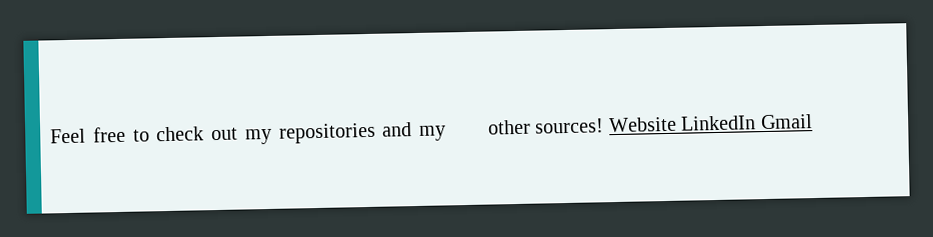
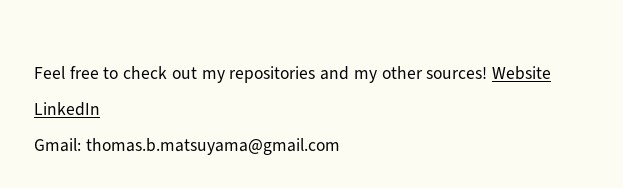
(677, 124) none -> (551, 73) //
[759,114,813,130] Gmail -> [34,138,340,155] // Gmail: thomas.b.matsuyama@gmail.com

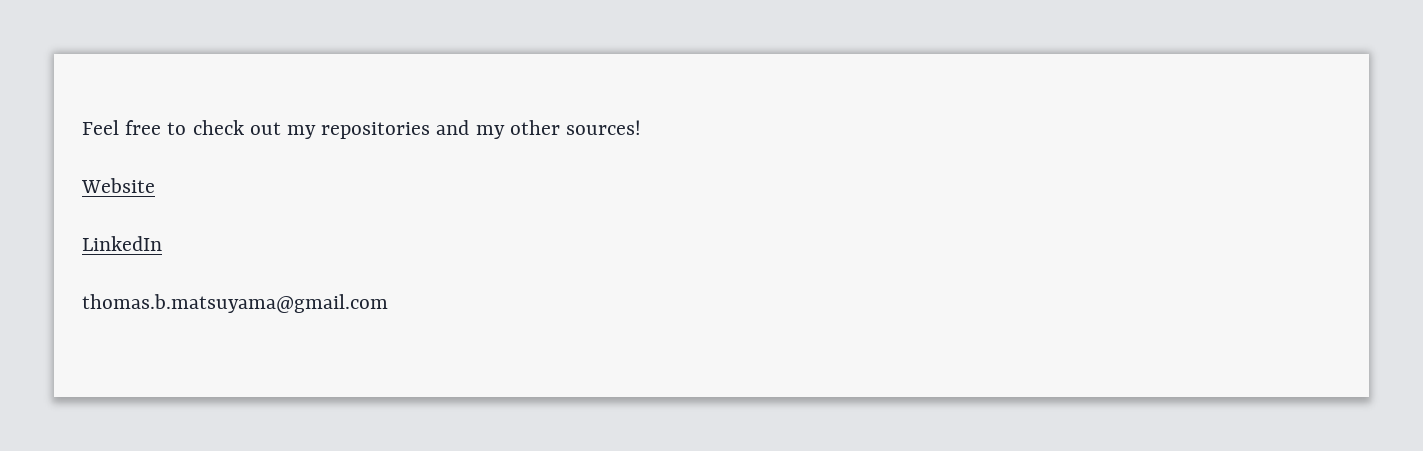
(488, 73) none -> (642, 127) //
[34,138,81,152] Gmail: -> (162, 243) none

